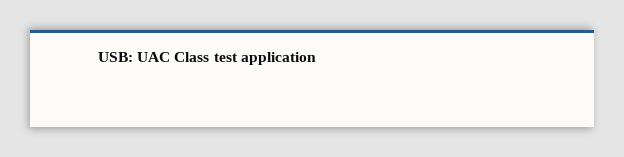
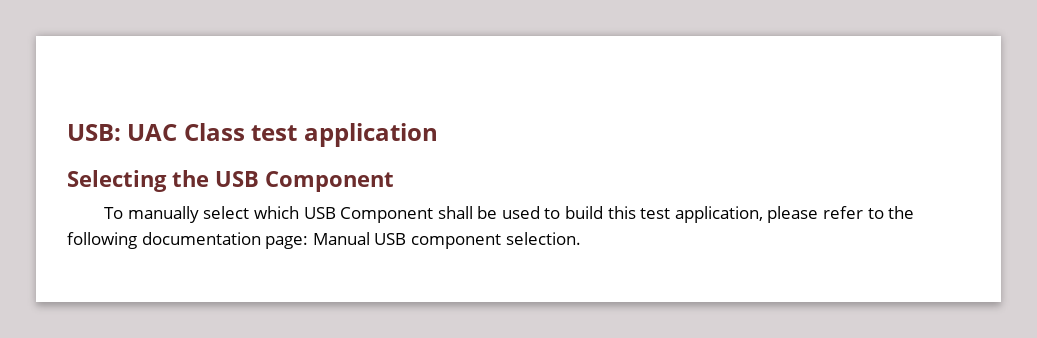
(316, 58) none -> [67,170,394,192] [104,206,915,223] [67,232,581,249] // Selecting the USB Component // To manually select which USB Component shall be used to build this test application, please refer to the following documentation page: Manual USB component selection.

